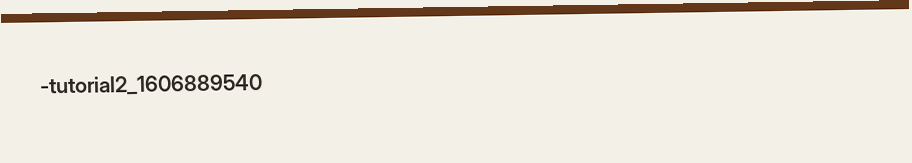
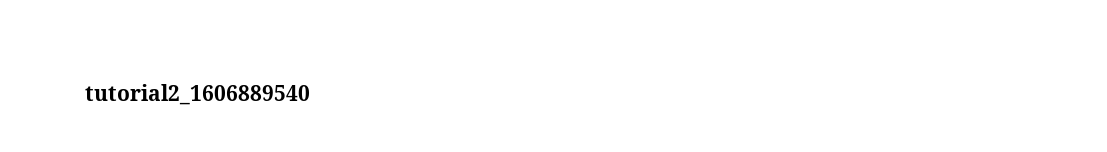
[39,73,263,97] -tutorial2_1606889540 -> [85,84,310,105] tutorial2_1606889540

